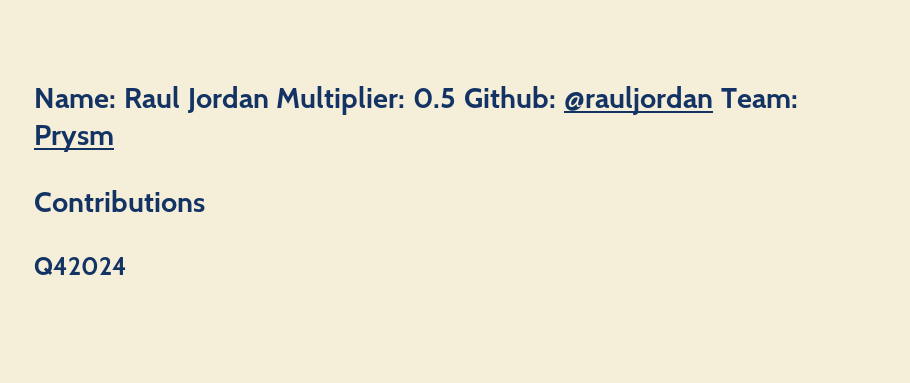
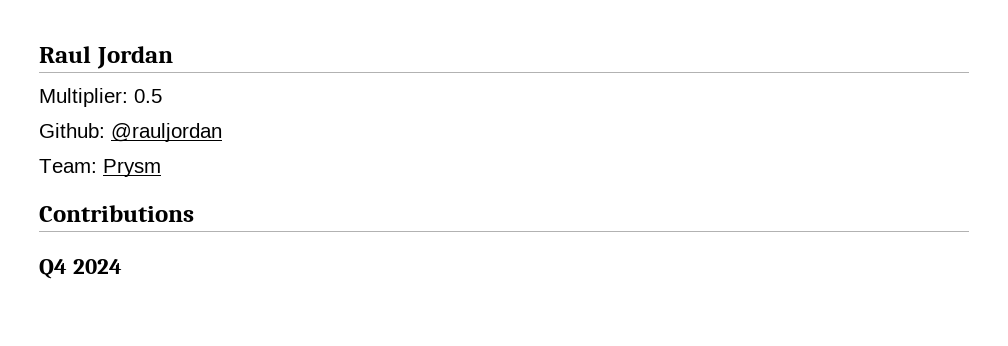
[34,88,116,108] Name: -> (39, 54) none
(269, 99) none -> (173, 57) //
(457, 98) none -> (162, 96) //
(713, 100) none -> (222, 132) //
[34,257,127,275] Q42024 -> [39,259,123,279] Q4 2024

